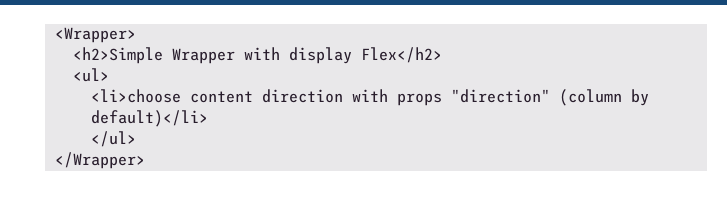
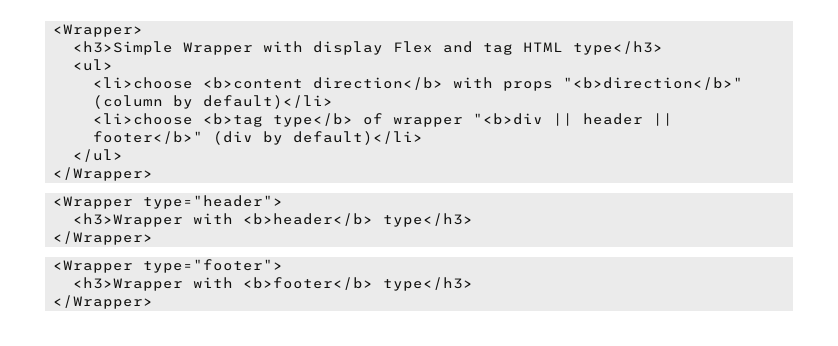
[72,47,163,64] <h2>Simple -> [72,41,173,55] <h3>Simple
[360,47,442,63] Flex</h2> -> [392,41,663,55] Flex and tag HTML type</h3>
[189,89,343,103] content direction -> [202,77,443,90] <b>content direction</b>
[450,89,550,103] "direction" -> [562,77,743,90] "<b>direction</b>"
[90,131,136,147] </ul> -> [92,113,673,127] [92,131,423,145] [72,149,123,162] [52,167,153,181] [52,195,283,209] [72,213,473,227] [52,231,153,245] [52,259,283,273] [72,277,473,291] <li>choose <b>tag type</b> of wrapper "<b>div || header || footer</b>" (div by default)</li> // </ul> // </Wrapper> // <Wrapper type="header"> // <h3>Wrapper with <b>header</b> type</h3> // </Wrapper> // <Wrapper type="footer"> // <h3>Wrapper with <b>footer</b> type</h3>

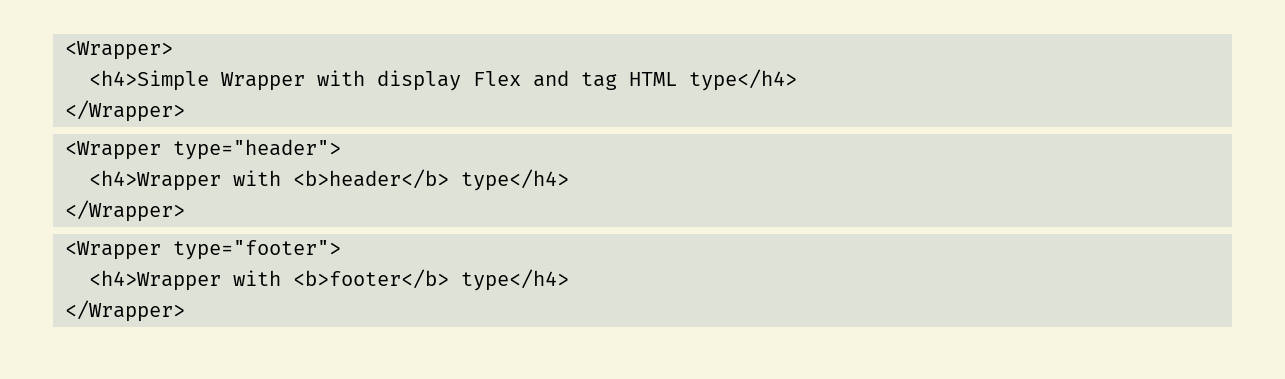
[72,41,173,55] <h3>Simple -> [89,70,210,91] <h4>Simple
[572,41,663,55] [72,59,113,71] [92,77,743,91] [92,95,333,109] [92,113,673,127] [92,131,423,145] [72,149,123,162] type</h3> // <ul> // <li>choose <b>content direction</b> with props "<b>direction</b>" (column by default)</li> // <li>choose <b>tag type</b> of wrapper "<b>div || header || footer</b>" (div by default)</li> // </ul> -> [689,69,798,91] type</h4>
[72,213,183,227] <h3>Wrapper -> [89,170,222,191] <h4>Wrapper
[382,213,473,227] type</h3> -> [461,169,570,191] type</h4>
[72,277,183,291] <h3>Wrapper -> [89,270,222,291] <h4>Wrapper
[382,277,473,291] type</h3> -> [461,269,570,291] type</h4>

